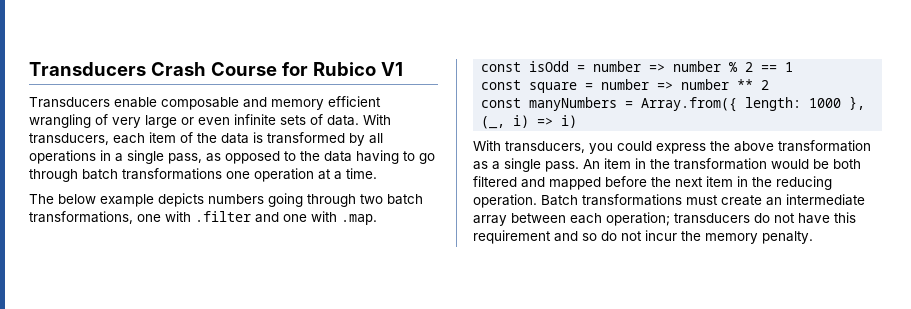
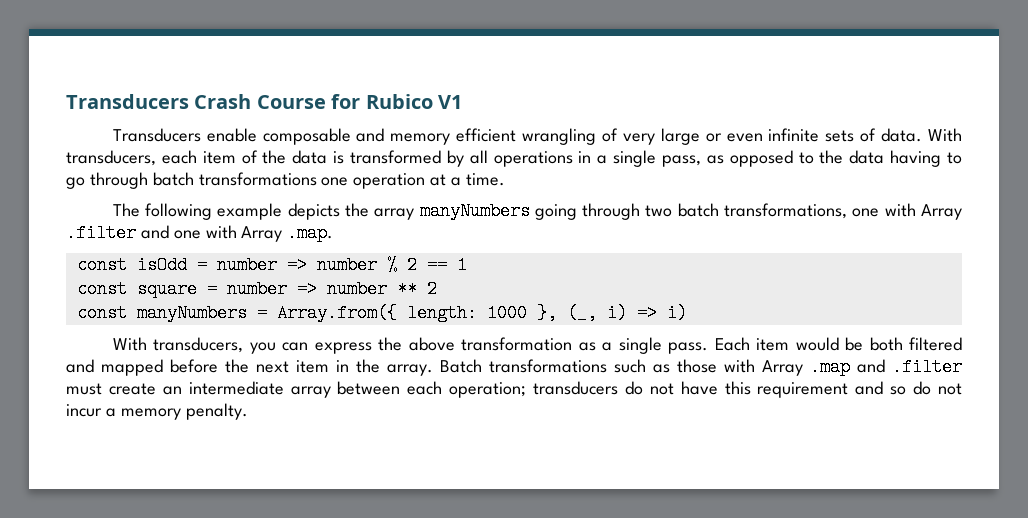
[58,194,96,204] below -> [145,203,213,220] following
[208,194,264,204] numbers -> [344,202,530,220] the array manyNumbers
(191, 216) none -> [920,204,962,220] Array
(337, 216) none -> [241,226,283,242] Array
[617,141,652,151] could -> [282,342,309,351] can
[583,158,767,170] An item in the transformation -> [714,337,790,351] Each item
[776,176,832,190] [473,194,682,208] reducing operation. Batch transformations -> [387,358,962,376] array. Batch transformations such as those with Array .map and .filter
[681,231,701,241] the -> [105,408,116,417] a

